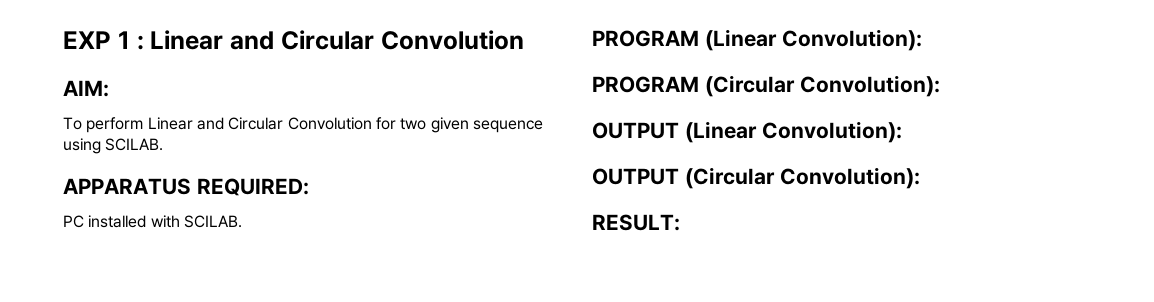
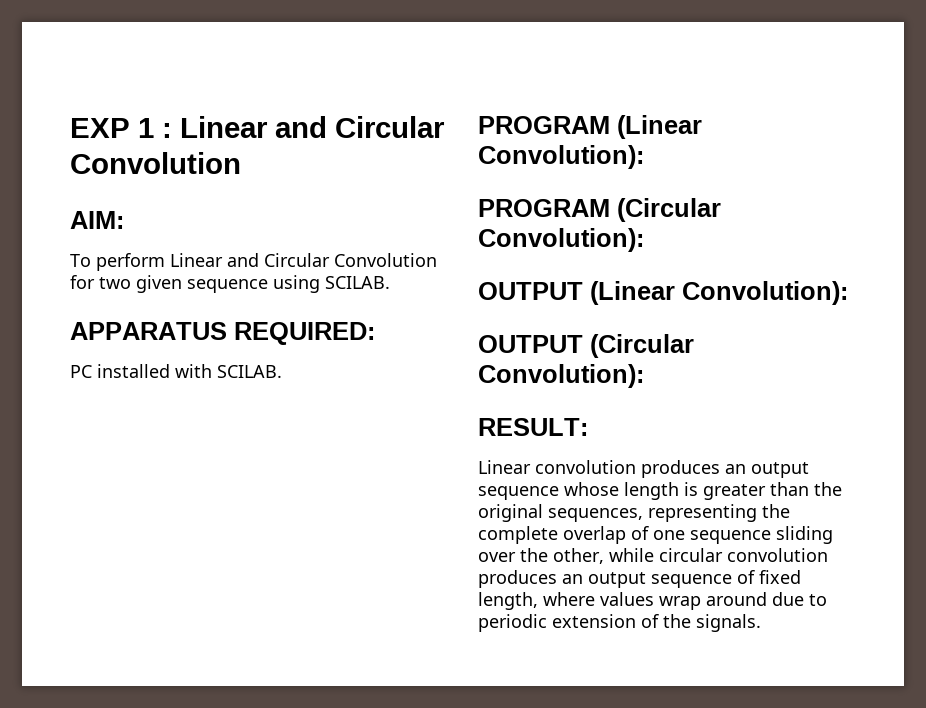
(680, 222) none -> [478,460,809,478] [478,482,842,500] [478,504,790,522] [478,526,833,544] [478,548,828,564] [478,570,801,588] [478,592,827,610] [478,614,761,632] // Linear convolution produces an output sequence whose length is greater than the original sequences, representing the complete overlap of one sequence sliding over the other, while circular convolution produces an output sequence of fixed length, where values wrap around due to periodic extension of the signals.

